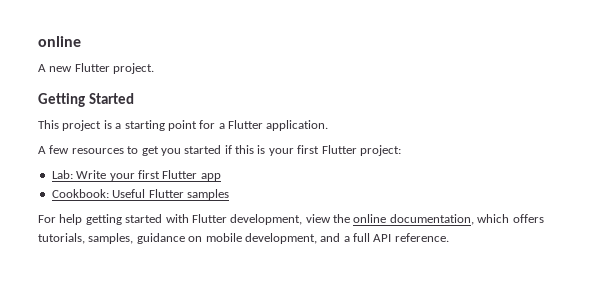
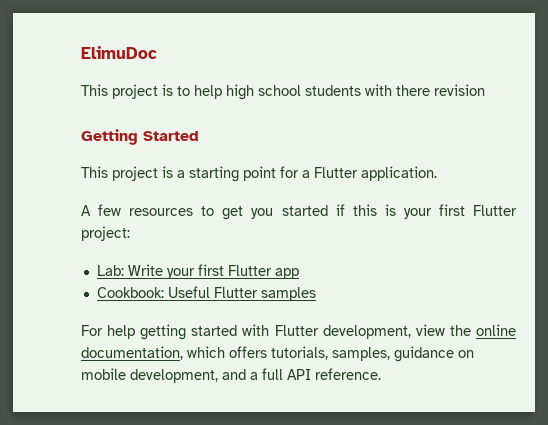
[38,36,81,47] [38,63,155,74] online // A new Flutter project. -> [81,46,157,59] [81,84,485,100] ElimuDoc // This project is to help high school students with there revision

